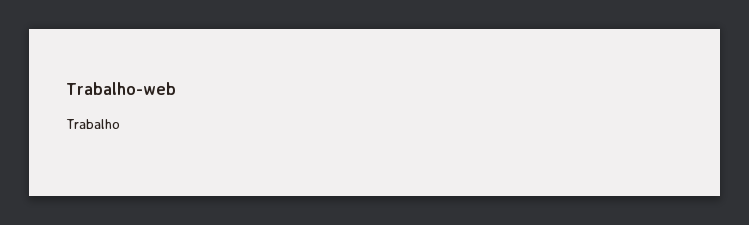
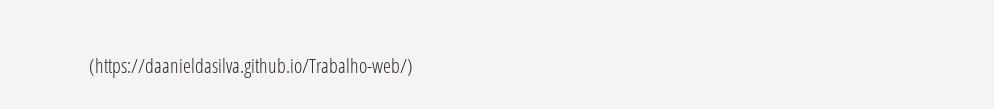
[66,82,176,95] [66,119,120,129] Trabalho-web // Trabalho -> [89,58,413,78] (https://daanieldasilva.github.io/Trabalho-web/)

